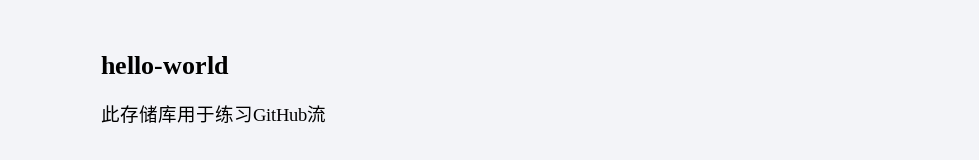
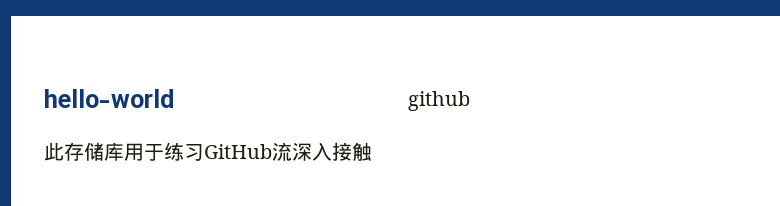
(326, 114) none -> [292,142,372,161] [408,91,470,111] 深入接触github

